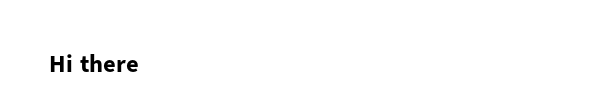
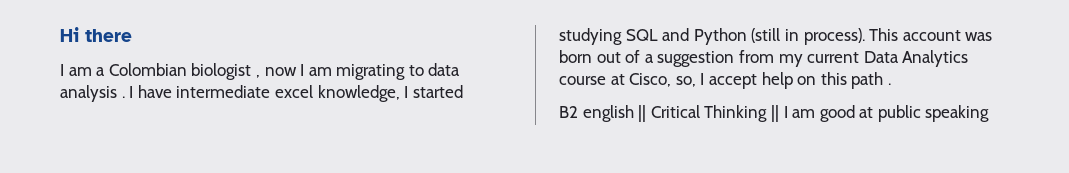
(139, 63) none -> [60,63,461,80] [60,85,463,102] [559,28,993,45] [559,50,969,67] [559,72,891,89] [559,105,990,122] // I am a Colombian biologist , now I am migrating to data analysis . I have intermediate excel knowledge, I started studying SQL and Python (still in process). This account was born out of a suggestion from my current Data Analytics course at Cisco, so, I accept help on this path . // B2 english || Critical Thinking || I am good at public speaking

